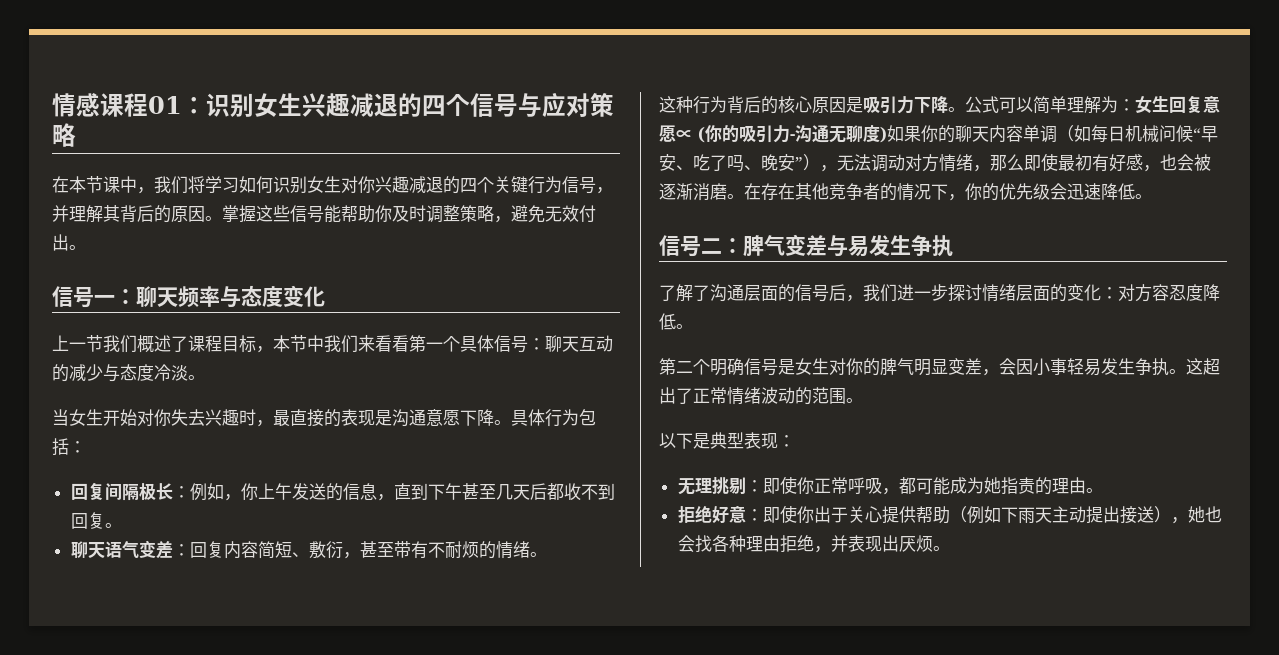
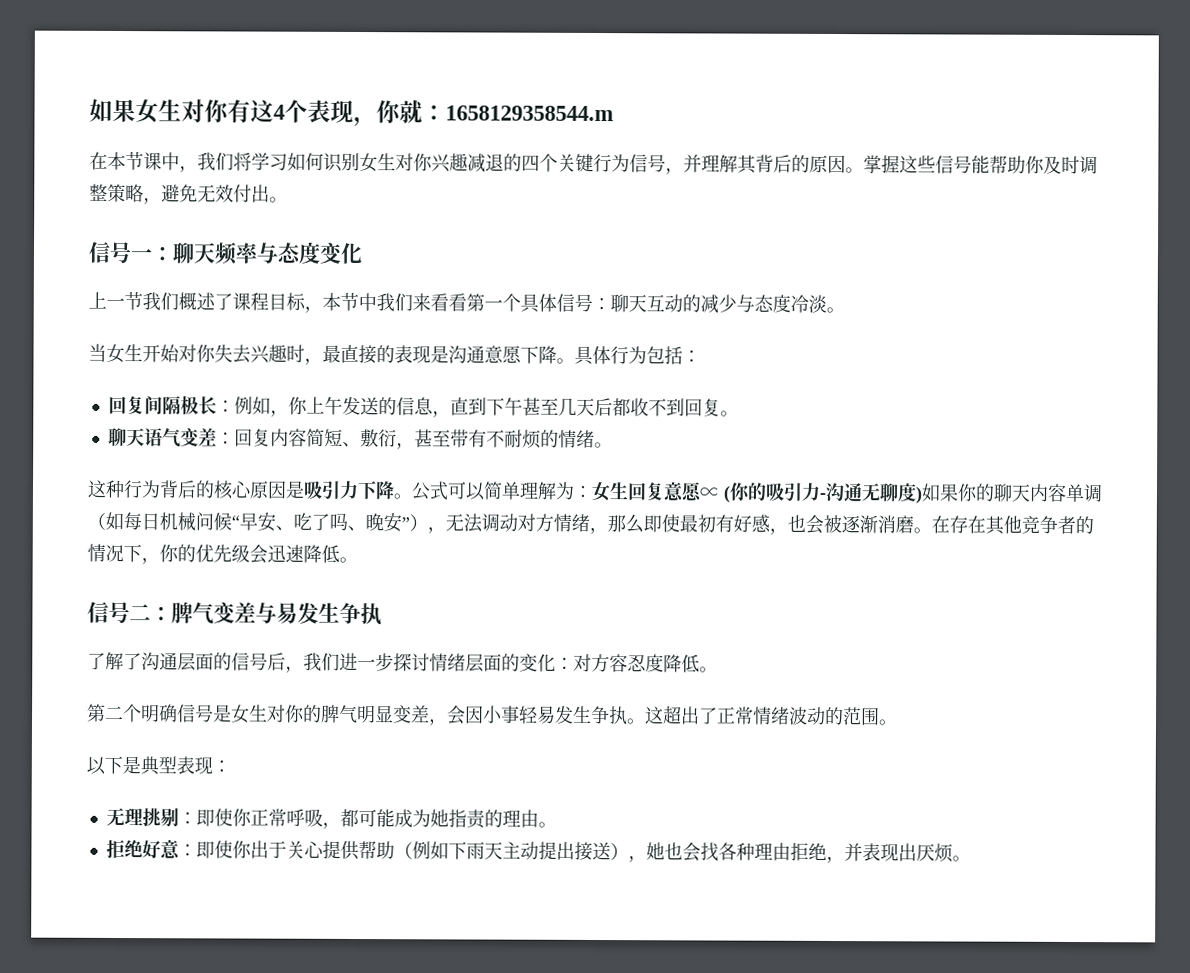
[52,93,614,117] [52,123,76,147] 情感课程01：识别女生兴趣减退的四个信号与应对策略 -> [89,98,614,127] 如果女生对你有这4个表现，你就：1658129358544.m

